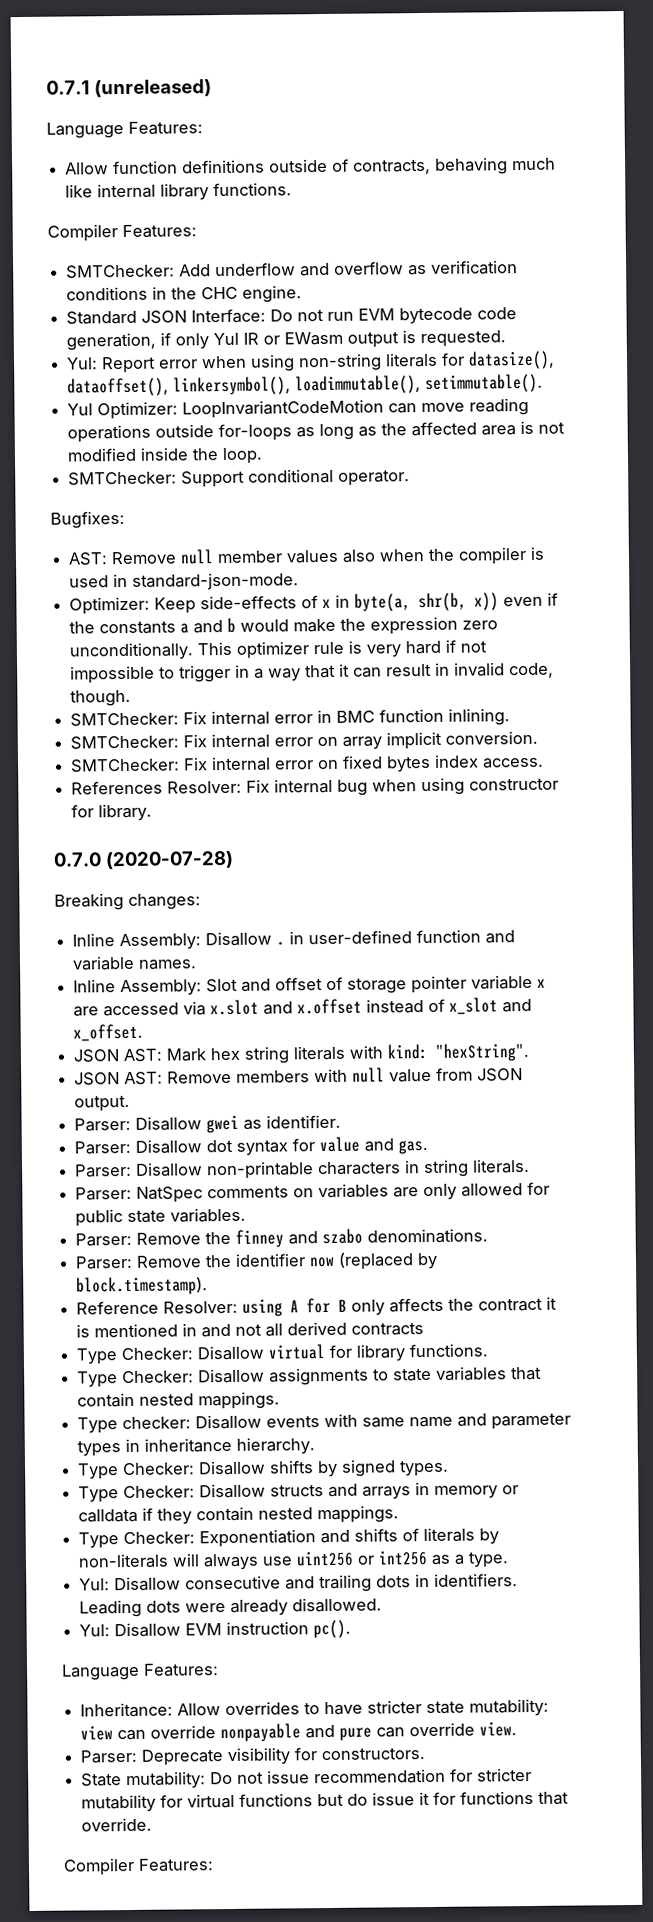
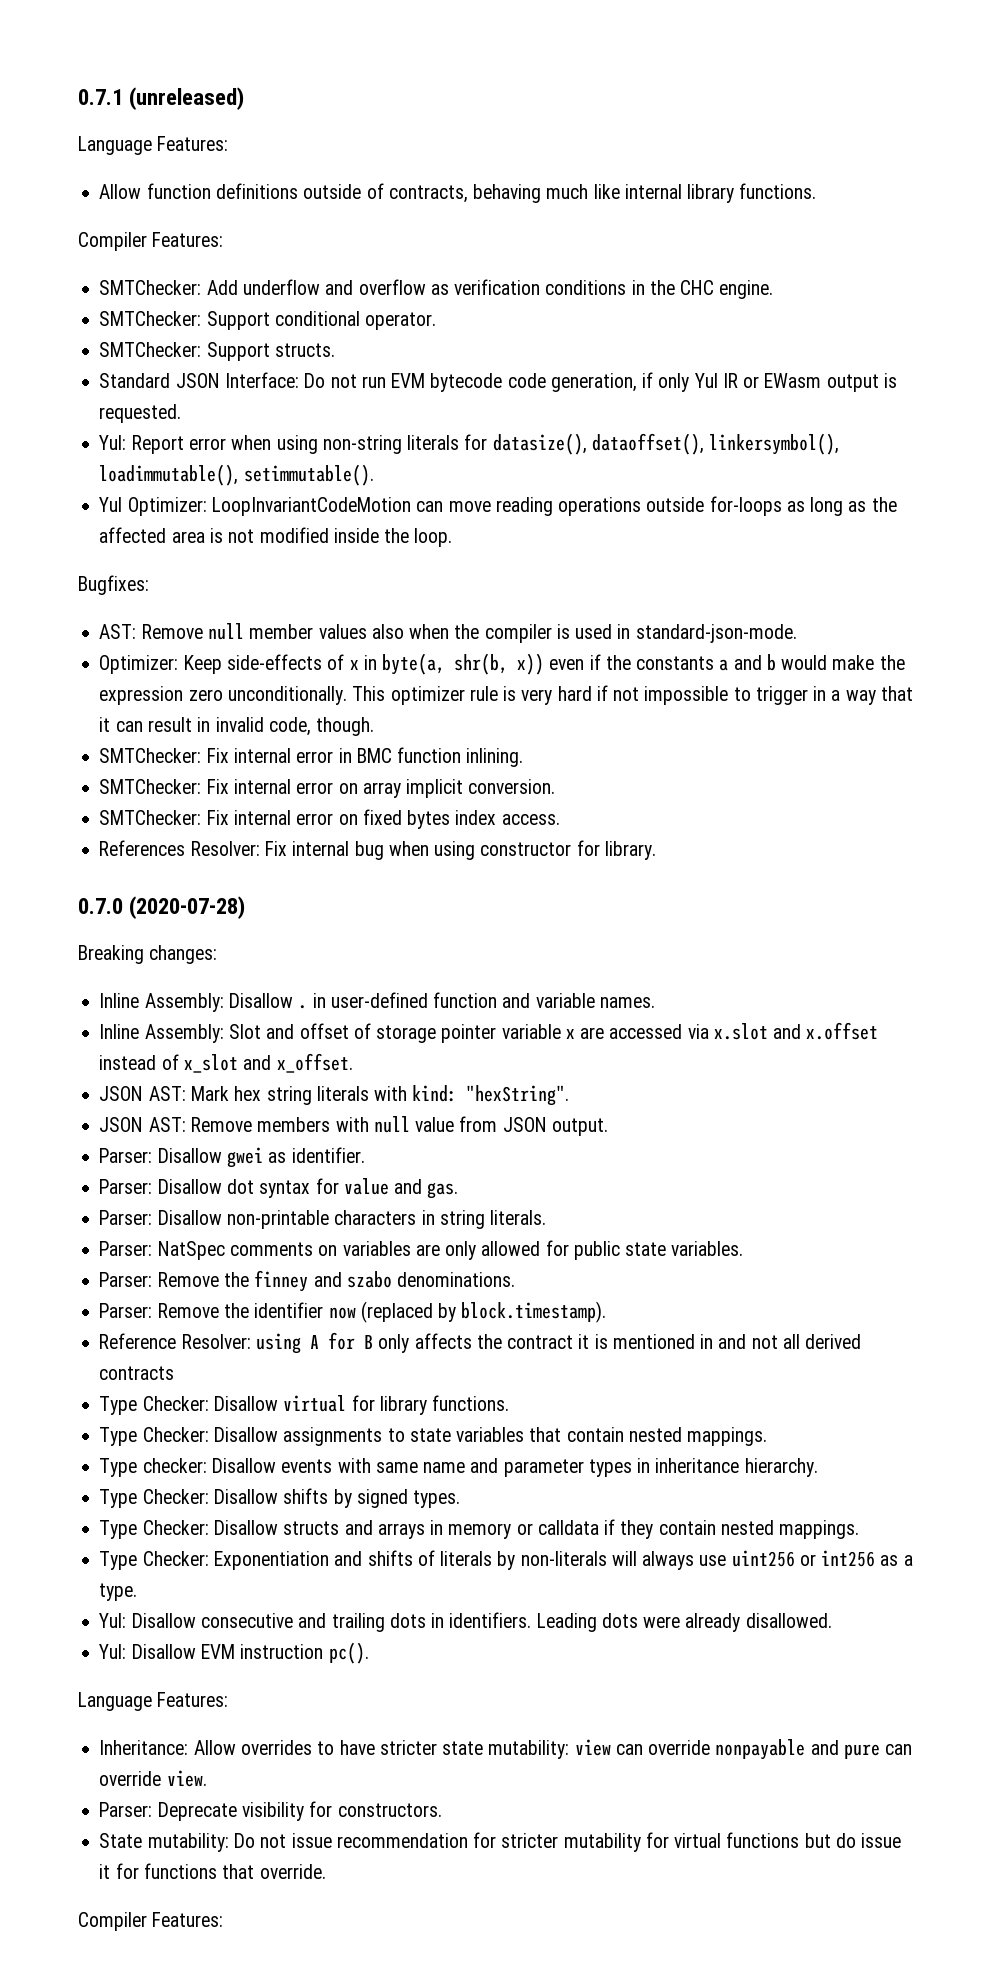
(303, 294) none -> [99,311,437,330] [99,342,335,361] // SMTChecker: Support conditional operator. // SMTChecker: Support structs.
[68,468,411,488] // SMTChecker: Support conditional operator. -> (453, 537) none

